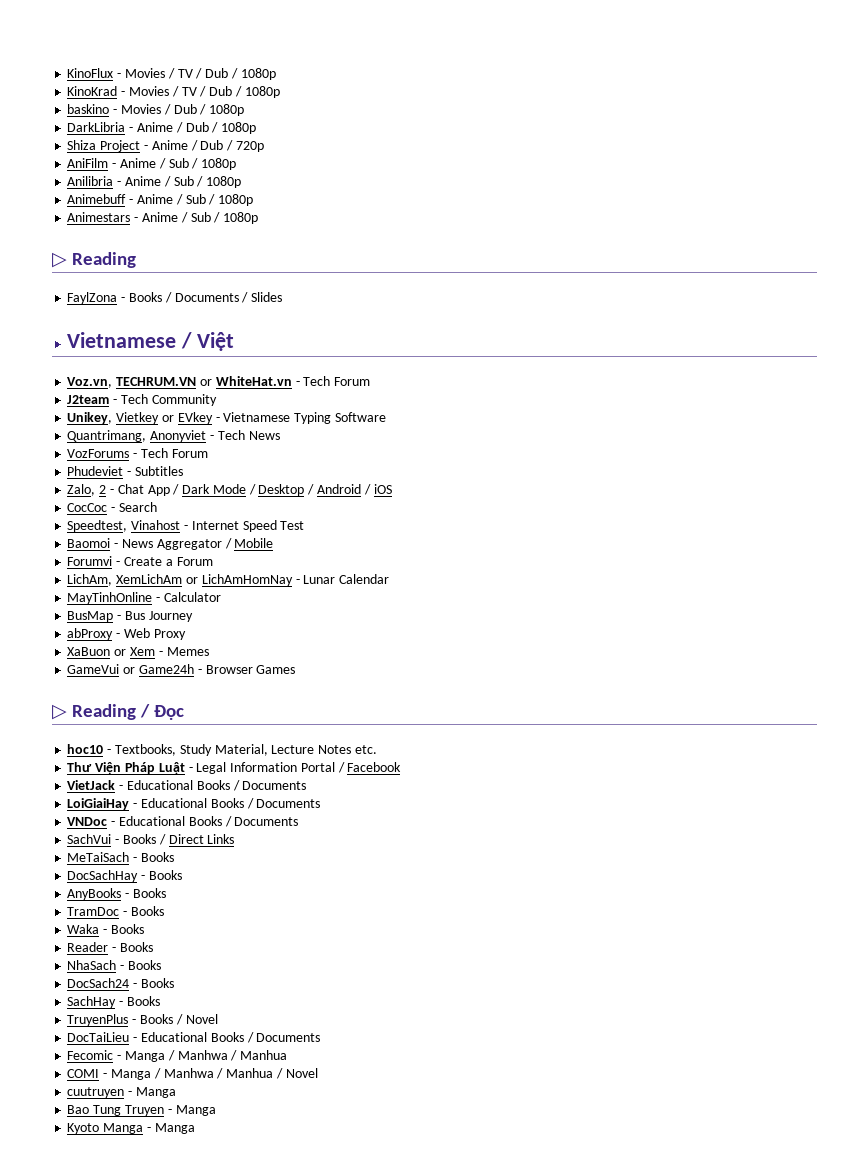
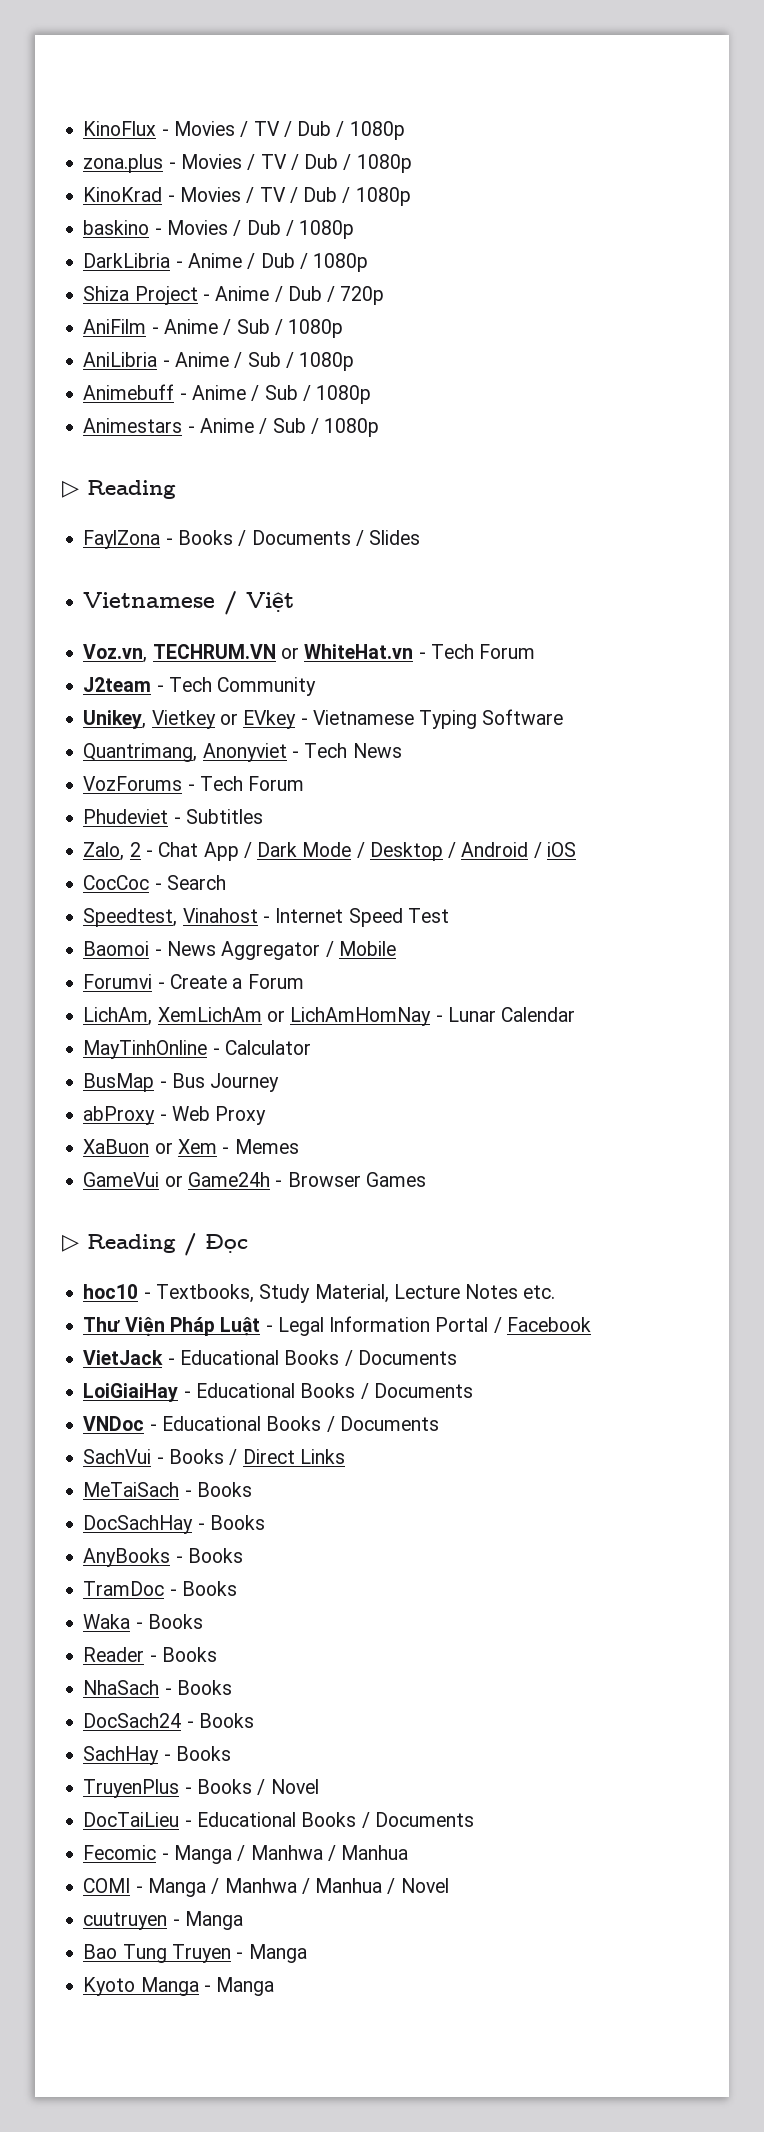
(276, 74) none -> [83,154,412,173] // zona.plus - Movies / TV / Dub / 1080p
[67,176,114,186] Anilibria -> [83,352,158,367] AniLibria

